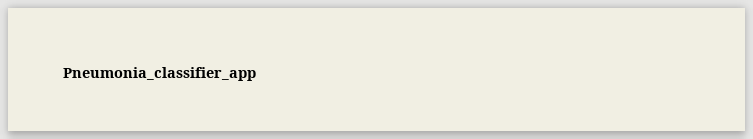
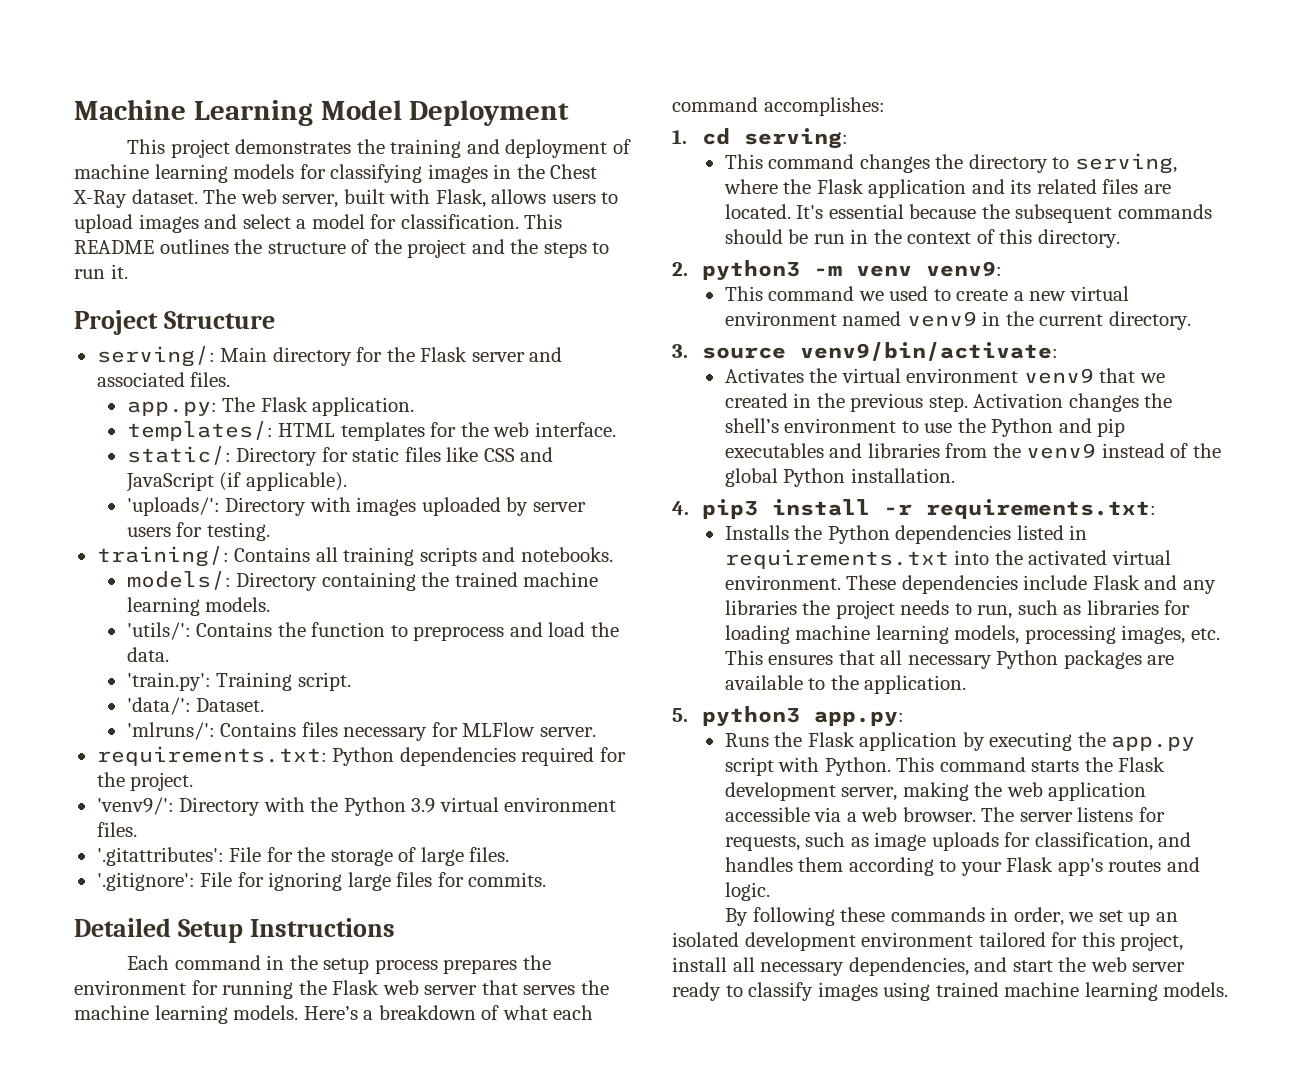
[63,67,256,81] Pneumonia_classifier_app -> [74,99,570,126] [127,139,631,158] [74,164,598,183] [73,189,619,208] [74,214,563,233] [74,239,610,258] [74,264,128,279] [74,310,275,335] [96,346,563,367] [96,372,231,387] [126,397,415,416] [126,421,616,441] [126,446,554,466] [125,472,347,492] [126,497,586,516] [126,522,270,541] [96,546,613,567] [126,571,599,591] [126,597,271,616] [126,622,619,641] [126,647,169,662] [126,672,351,691] [126,697,265,715] [126,722,596,741] [96,746,626,766] [96,772,194,791] [96,797,617,816] [96,822,137,837] [96,847,510,866] [96,872,547,891] [74,918,395,943] [127,955,551,974] [74,980,609,999] [74,1005,594,1024] [672,97,885,116] [672,128,849,149] [724,153,1177,174] [723,179,1171,198] [724,204,1212,223] [724,229,1120,248] [672,260,1003,281] [724,286,1129,301] [724,311,1191,330] [672,342,1059,361] [724,368,1165,384] [724,393,1173,412] [724,418,1126,437] [724,443,1221,459] [724,468,955,487] [672,499,1157,519] [724,525,1088,544] [724,549,1171,569] [724,575,1216,594] [724,600,1191,619] [724,625,1220,644] [724,650,1175,669] [724,675,967,694] [672,706,905,727] [724,732,1196,751] [724,757,1166,776] [724,782,1147,801] [724,807,1165,822] [724,832,1192,851] [724,857,1200,876] [724,882,770,901] [725,907,1178,926] [672,932,1184,951] [672,957,1186,976] [672,982,1229,1001] Machine Learning Model Deployment // This project demonstrates the training and deployment of machine learning models for classifying images in the Chest X-Ray dataset. The web server, built with Flask, allows users to upload images and select a model for classification. This README outlines the structure of the project and the steps to run it. // Project Structure // serving/: Main directory for the Flask server and associated files. // app.py: The Flask application. // templates/: HTML templates for the web interface. // static/: Directory for static files like CSS and JavaScript (if applicable). // 'uploads/': Directory with images uploaded by server users for testing. // training/: Contains all training scripts and notebooks. // models/: Directory containing the trained machine learning models. // 'utils/': Contains the function to preprocess and load the data. // 'train.py': Training script. // 'data/': Dataset. // 'mlruns/': Contains files necessary for MLFlow server. // requirements.txt: Python dependencies required for the project. // 'venv9/': Directory with the Python 3.9 virtual environment files. // '.gitattributes': File for the storage of large files. // '.gitignore': File for ignoring large files for commits. // Detailed Setup Instructions // Each command in the setup process prepares the environment for running the Flask web server that serves the machine learning models. Here’s a breakdown of what each command accomplishes: // 1. cd serving: // This command changes the directory to serving, where the Flask application and its related files are located. It's essential because the subsequent commands should be run in the context of this directory. // 2. python3 -m venv venv9: // This command we used to create a new virtual environment named venv9 in the current directory. // 3. source venv9/bin/activate: // Activates the virtual environment venv9 that we created in the previous step. Activation changes the shell’s environment to use the Python and pip executables and libraries from the venv9 instead of the global Python installation. // 4. pip3 install -r requirements.txt: // Installs the Python dependencies listed in requirements.txt into the activated virtual environment. These dependencies include Flask and any libraries the project needs to run, such as libraries for loading machine learning models, processing images, etc. This ensures that all necessary Python packages are available to the application. // 5. python3 app.py: // Runs the Flask application by executing the app.py script with Python. This command starts the Flask development server, making the web application accessible via a web browser. The server listens for requests, such as image uploads for classification, and handles them according to your Flask app's routes and logic. // By following these commands in order, we set up an isolated development environment tailored for this project, install all necessary dependencies, and start the web server ready to classify images using trained machine learning models.

